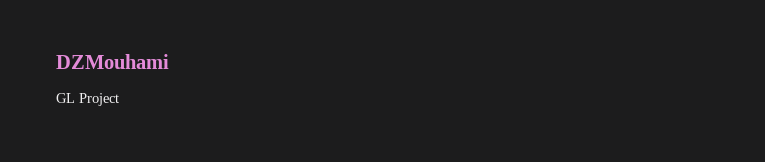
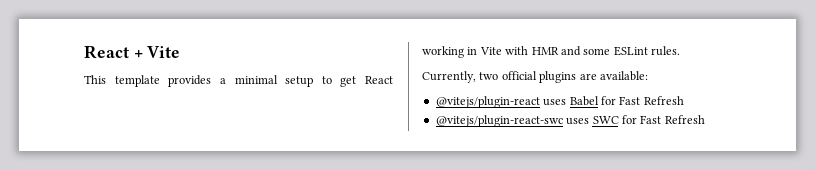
[56,54,169,69] [56,93,119,106] DZMouhami // GL Project -> [84,45,181,59] [84,75,393,87] [422,46,680,58] [422,71,648,83] [435,96,684,108] [435,115,705,127] React + Vite // This template provides a minimal setup to get React working in Vite with HMR and some ESLint rules. // Currently, two official plugins are available: // @vitejs/plugin-react uses Babel for Fast Refresh // @vitejs/plugin-react-swc uses SWC for Fast Refresh

